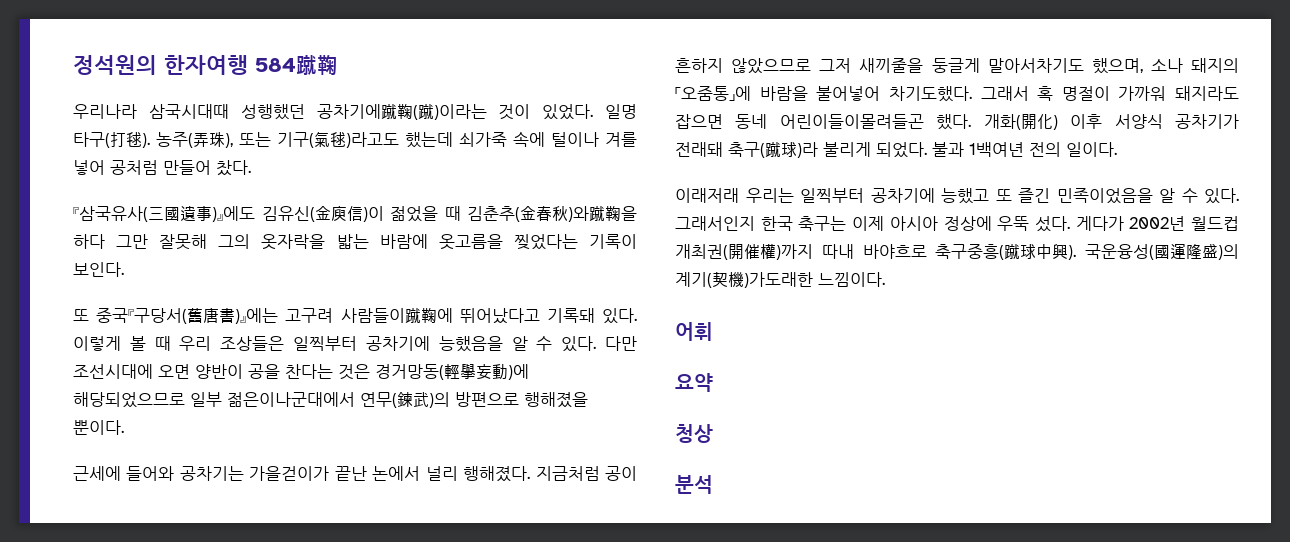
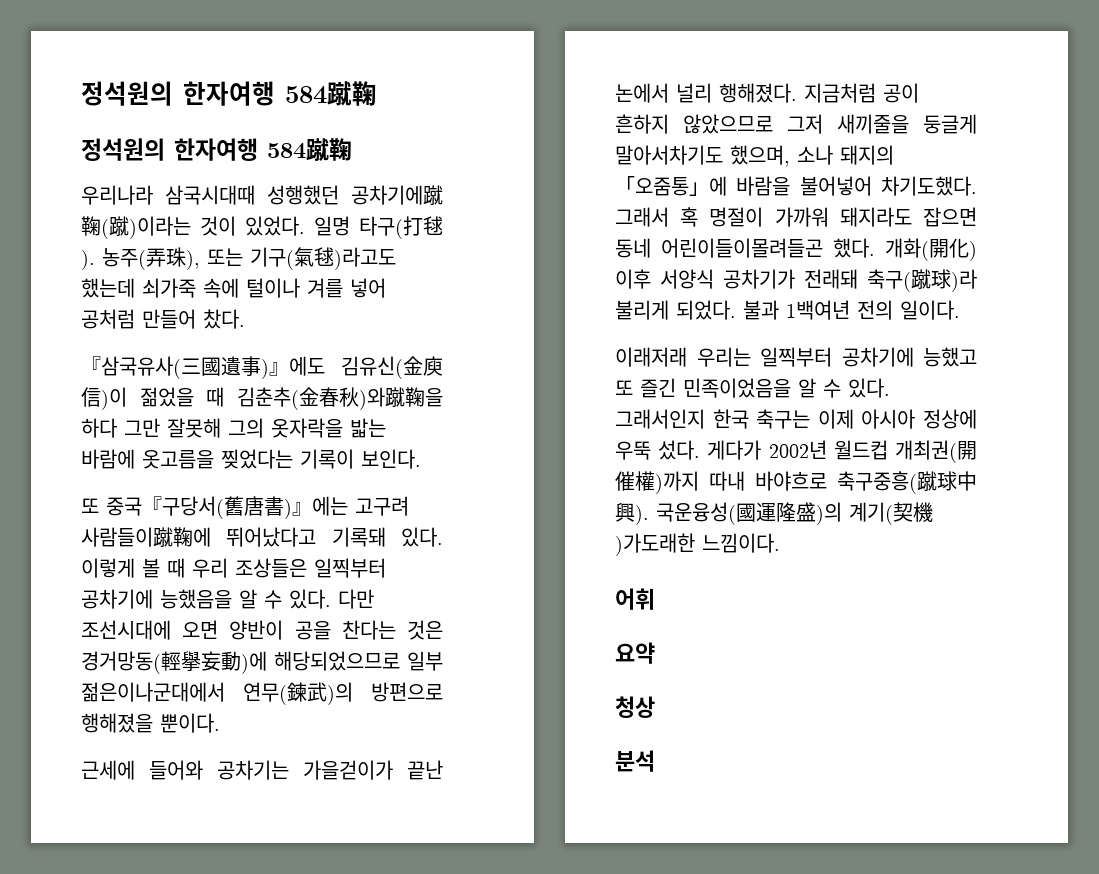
[73,55,338,75] 정석원의 한자여행 584蹴鞠 -> [81,81,377,106] [81,138,352,161] 정석원의 한자여행 584蹴鞠 // 정석원의 한자여행 584蹴鞠

